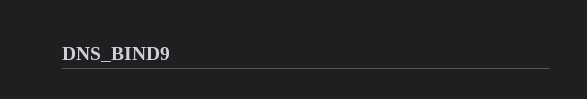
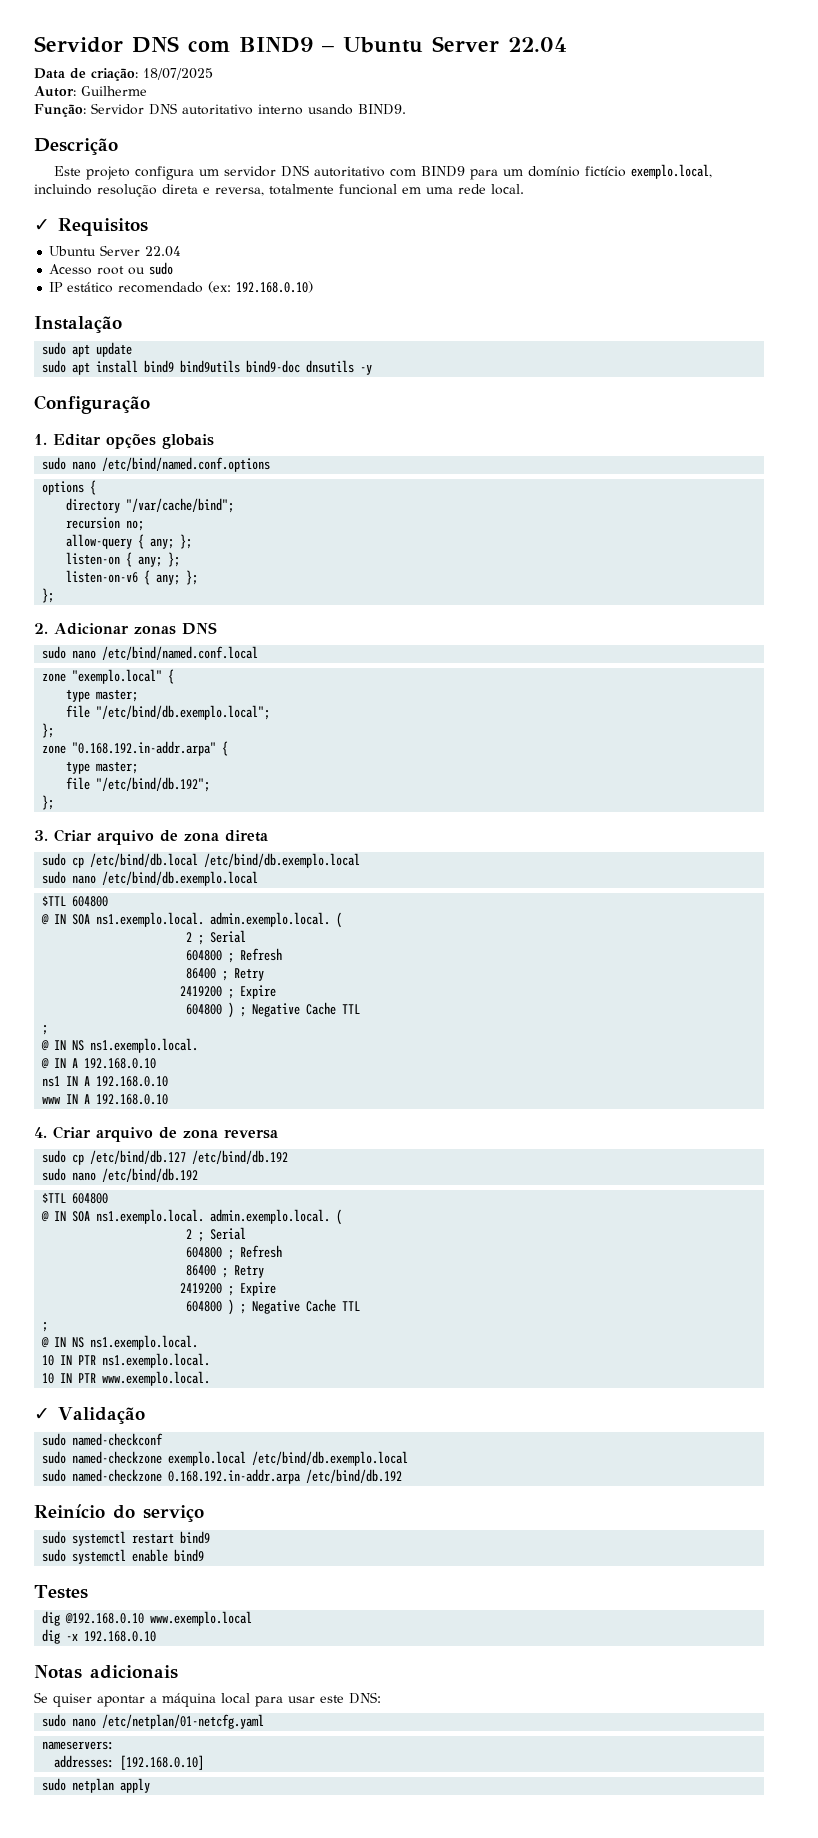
[62,47,170,62] DNS_BIND9 -> [34,36,567,53] [34,68,213,81] [34,86,147,97] [34,103,406,117] [34,138,118,155] [53,164,712,180] [34,184,524,197] [34,218,148,236] [49,245,182,257] [49,262,174,275] [49,281,314,293] [34,316,122,333] [42,342,133,357] [42,360,373,375] [34,395,150,414] [34,433,214,449] [42,457,271,472] [42,480,97,495] [66,498,235,513] [66,517,145,531] [66,534,193,549] [66,552,181,567] [66,570,199,585] [42,588,55,603] [34,622,217,635] [42,646,259,660] [42,669,175,684] [66,689,139,702] [66,705,271,720] [42,723,55,738] [42,741,229,756] [66,761,139,774] [66,777,211,792] [42,795,55,810] [34,829,268,845] [42,853,361,868] [42,871,259,886] [42,896,109,907] [41,912,343,928] [186,930,247,945] [186,948,283,963] [186,968,265,981] [180,985,277,999] [186,1002,361,1018] [42,1024,49,1035] [41,1038,199,1053] [41,1058,157,1069] [42,1076,169,1087] [42,1094,169,1105] [34,1126,278,1142] [42,1150,289,1165] [42,1168,199,1182] [42,1193,109,1204] [41,1209,343,1225] [186,1227,247,1242] [186,1245,283,1260] [186,1265,265,1278] [180,1282,277,1296] [186,1299,361,1315] [42,1321,49,1332] [41,1335,199,1350] [42,1353,211,1368] [42,1371,211,1386] [34,1407,145,1424] [42,1433,164,1446] [42,1451,409,1466] [42,1469,403,1484] [34,1504,204,1522] [42,1531,211,1546] [42,1549,205,1564] [34,1585,88,1599] [42,1611,253,1626] [42,1629,157,1644] [34,1665,178,1679] [34,1692,381,1707] [42,1714,265,1729] [42,1741,115,1750] [54,1755,205,1770] [42,1778,151,1793] Servidor DNS com BIND9 – Ubuntu Server 22.04 // Data de criação: 18/07/2025 // Autor: Guilherme // Função: Servidor DNS autoritativo interno usando BIND9. // Descrição // Este projeto configura um servidor DNS autoritativo com BIND9 para um domínio fictício exemplo.local, incluindo resolução direta e reversa, totalmente funcional em uma rede local. // ✓ Requisitos // Ubuntu Server 22.04 // Acesso root ou sudo // IP estático recomendado (ex: 192.168.0.10) // Instalação // sudo apt update // sudo apt install bind9 bind9utils bind9-doc dnsutils -y // Configuração // 1. Editar opções globais // sudo nano /etc/bind/named.conf.options // options { // directory "/var/cache/bind"; // recursion no; // allow-query { any; }; // listen-on { any; }; // listen-on-v6 { any; }; // }; // 2. Adicionar zonas DNS // sudo nano /etc/bind/named.conf.local // zone "exemplo.local" { // type master; // file "/etc/bind/db.exemplo.local"; // }; // zone "0.168.192.in-addr.arpa" { // type master; // file "/etc/bind/db.192"; // }; // 3. Criar arquivo de zona direta // sudo cp /etc/bind/db.local /etc/bind/db.exemplo.local // sudo nano /etc/bind/db.exemplo.local // $TTL 604800 // @ IN SOA ns1.exemplo.local. admin.exemplo.local. ( // 2 ; Serial // 604800 ; Refresh // 86400 ; Retry // 2419200 ; Expire // 604800 ) ; Negative Cache TTL // ; // @ IN NS ns1.exemplo.local. // @ IN A 192.168.0.10 // ns1 IN A 192.168.0.10 // www IN A 192.168.0.10 // 4. Criar arquivo de zona reversa // sudo cp /etc/bind/db.127 /etc/bind/db.192 // sudo nano /etc/bind/db.192 // $TTL 604800 // @ IN SOA ns1.exemplo.local. admin.exemplo.local. ( // 2 ; Serial // 604800 ; Refresh // 86400 ; Retry // 2419200 ; Expire // 604800 ) ; Negative Cache TTL // ; // @ IN NS ns1.exemplo.local. // 10 IN PTR ns1.exemplo.local. // 10 IN PTR www.exemplo.local. // ✓ Validação // sudo named-checkconf // sudo named-checkzone exemplo.local /etc/bind/db.exemplo.local // sudo named-checkzone 0.168.192.in-addr.arpa /etc/bind/db.192 // Reinício do serviço // sudo systemctl restart bind9 // sudo systemctl enable bind9 // Testes // dig @192.168.0.10 www.exemplo.local // dig -x 192.168.0.10 // Notas adicionais // Se quiser apontar a máquina local para usar este DNS: // sudo nano /etc/netplan/01-netcfg.yaml // nameservers: // addresses: [192.168.0.10] // sudo netplan apply

